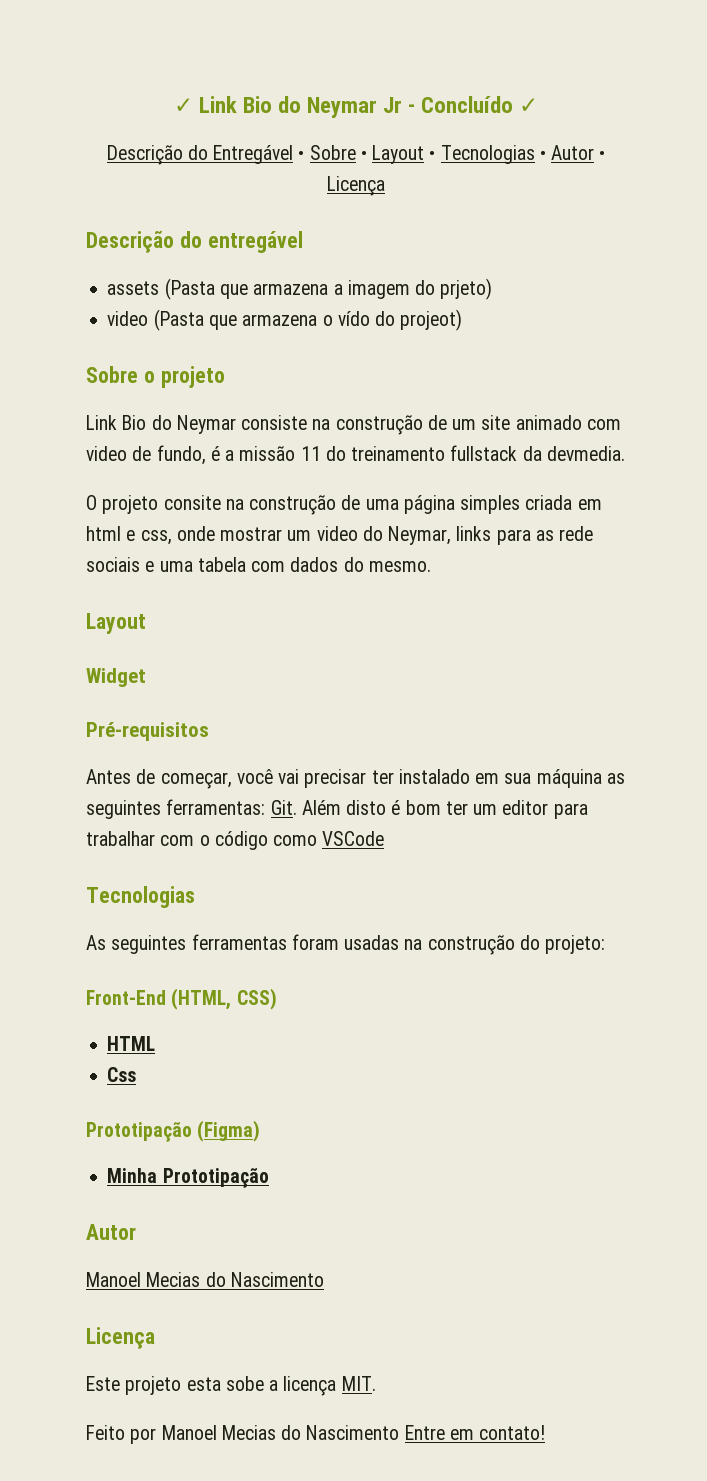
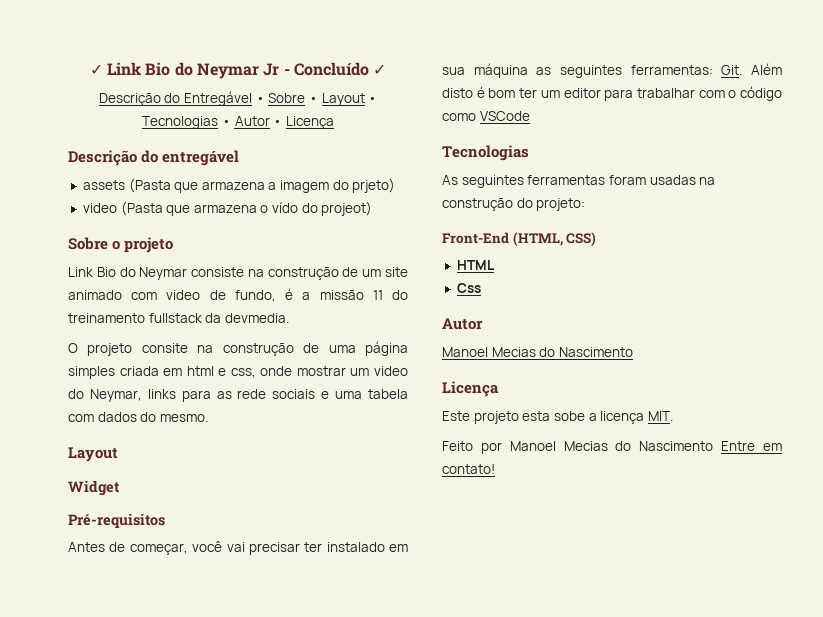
[86,1120,261,1142] [107,1168,269,1188] // Prototipação (Figma) // Minha Prototipação -> (481, 288) none

